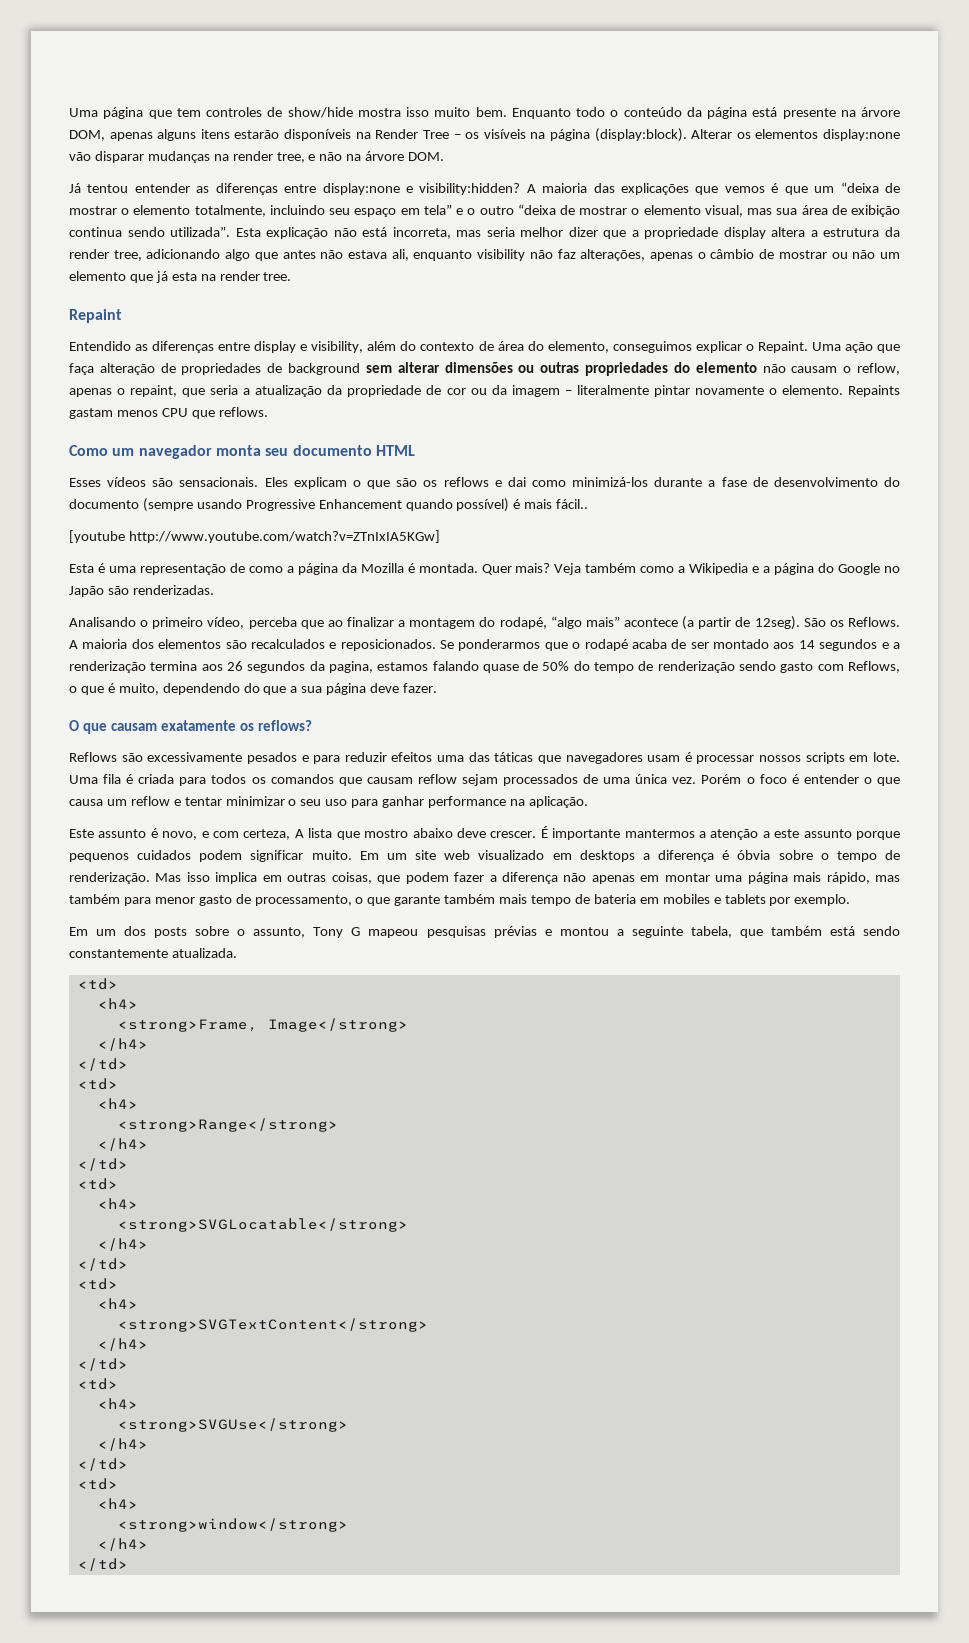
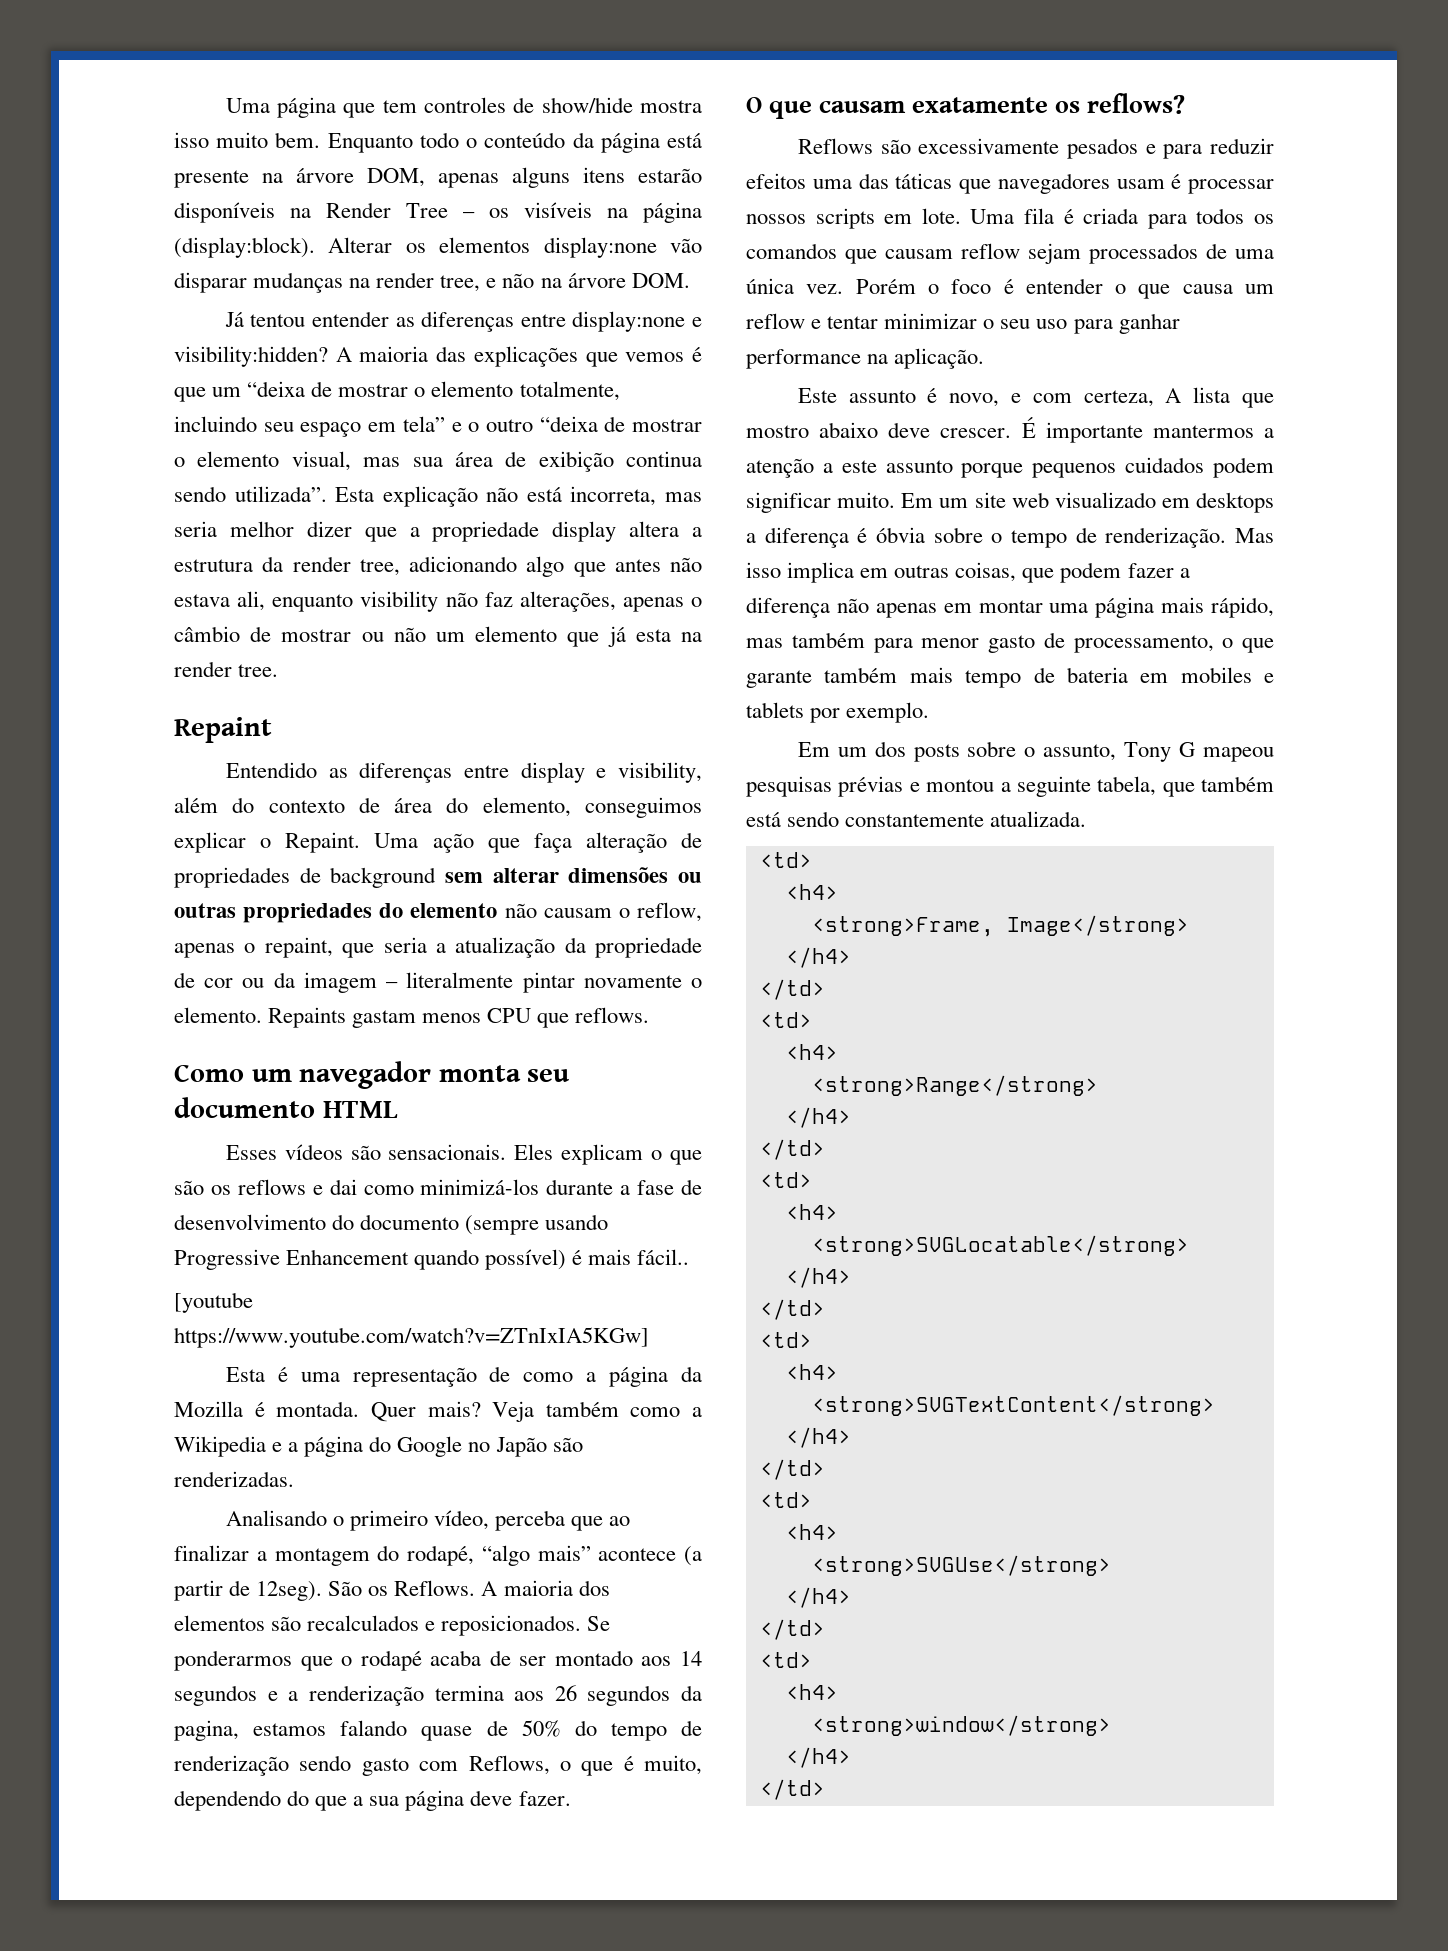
[128,530,440,543] http://www.youtube.com/watch?v=ZTnIxIA5KGw] -> [174,1327,649,1348] https://www.youtube.com/watch?v=ZTnIxIA5KGw]

